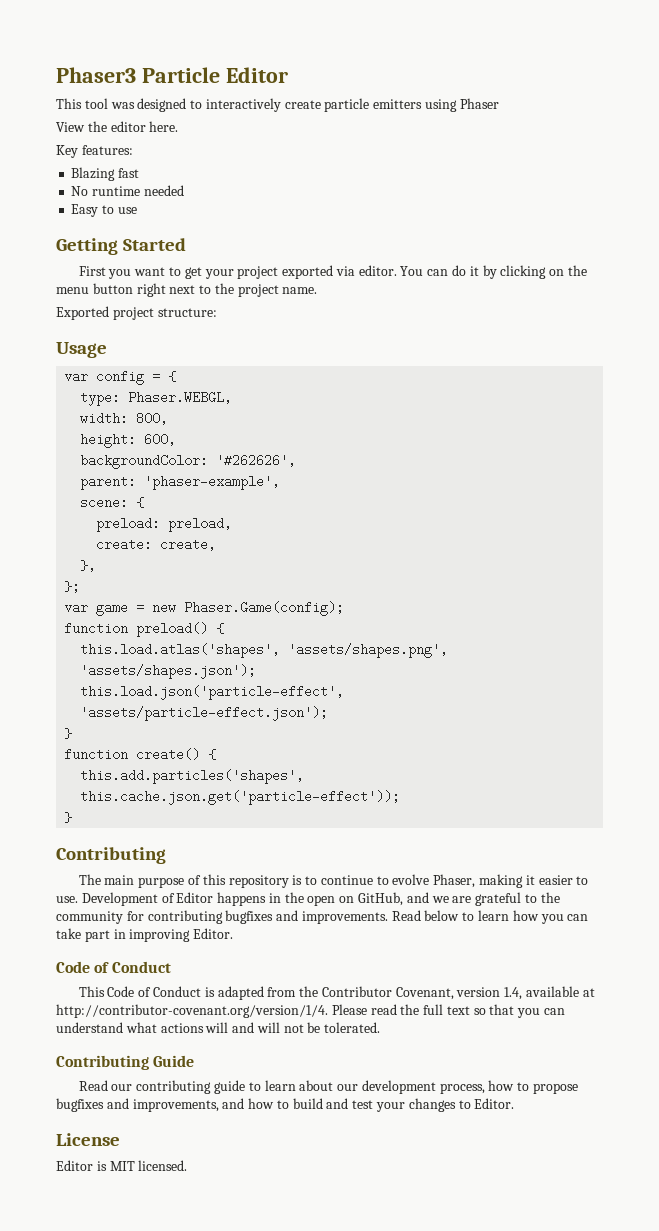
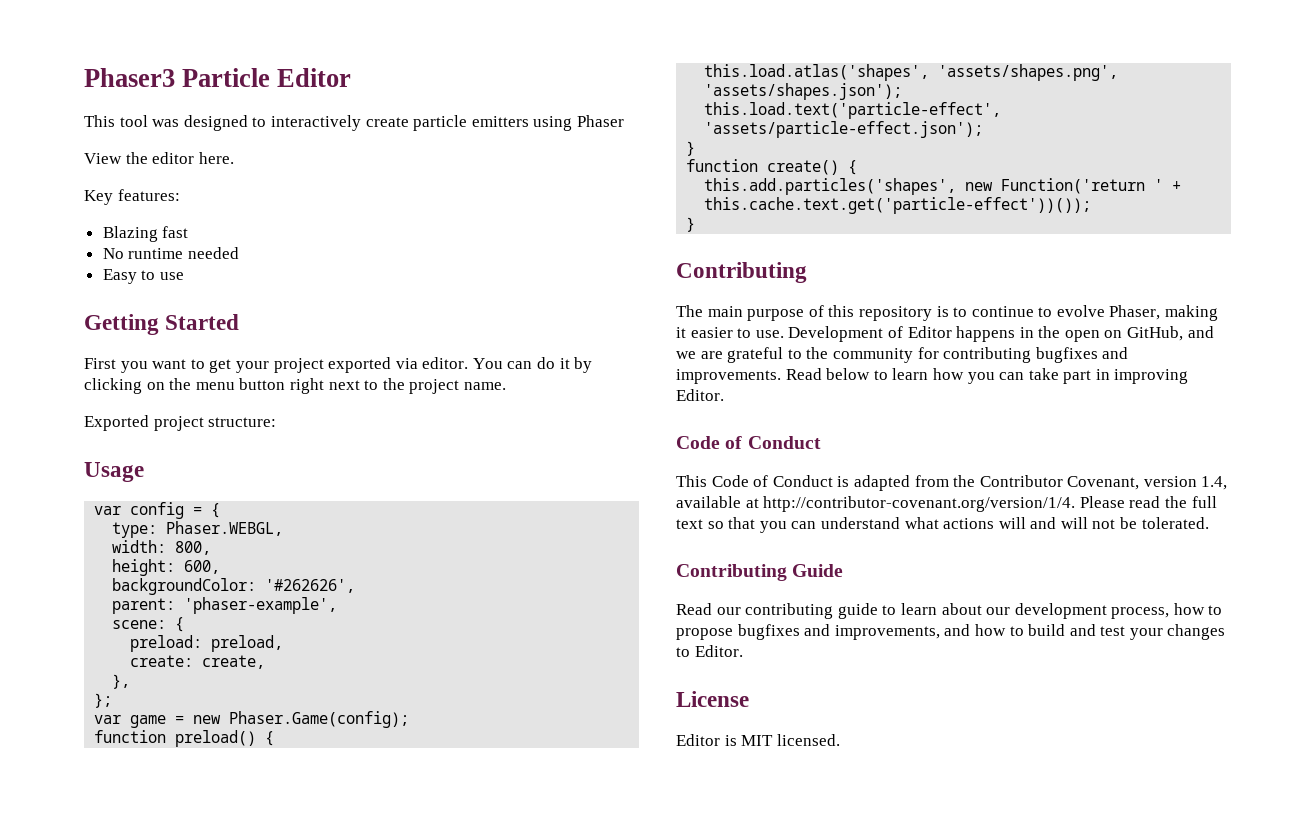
[80,685,345,700] this.load.json('particle-effect', -> [704,102,1002,119] this.load.text('particle-effect',
[80,790,401,805] this.cache.json.get('particle-effect')); -> [965,178,1182,194] [704,197,1092,214] new Function('return ' + this.cache.text.get('particle-effect'))());

